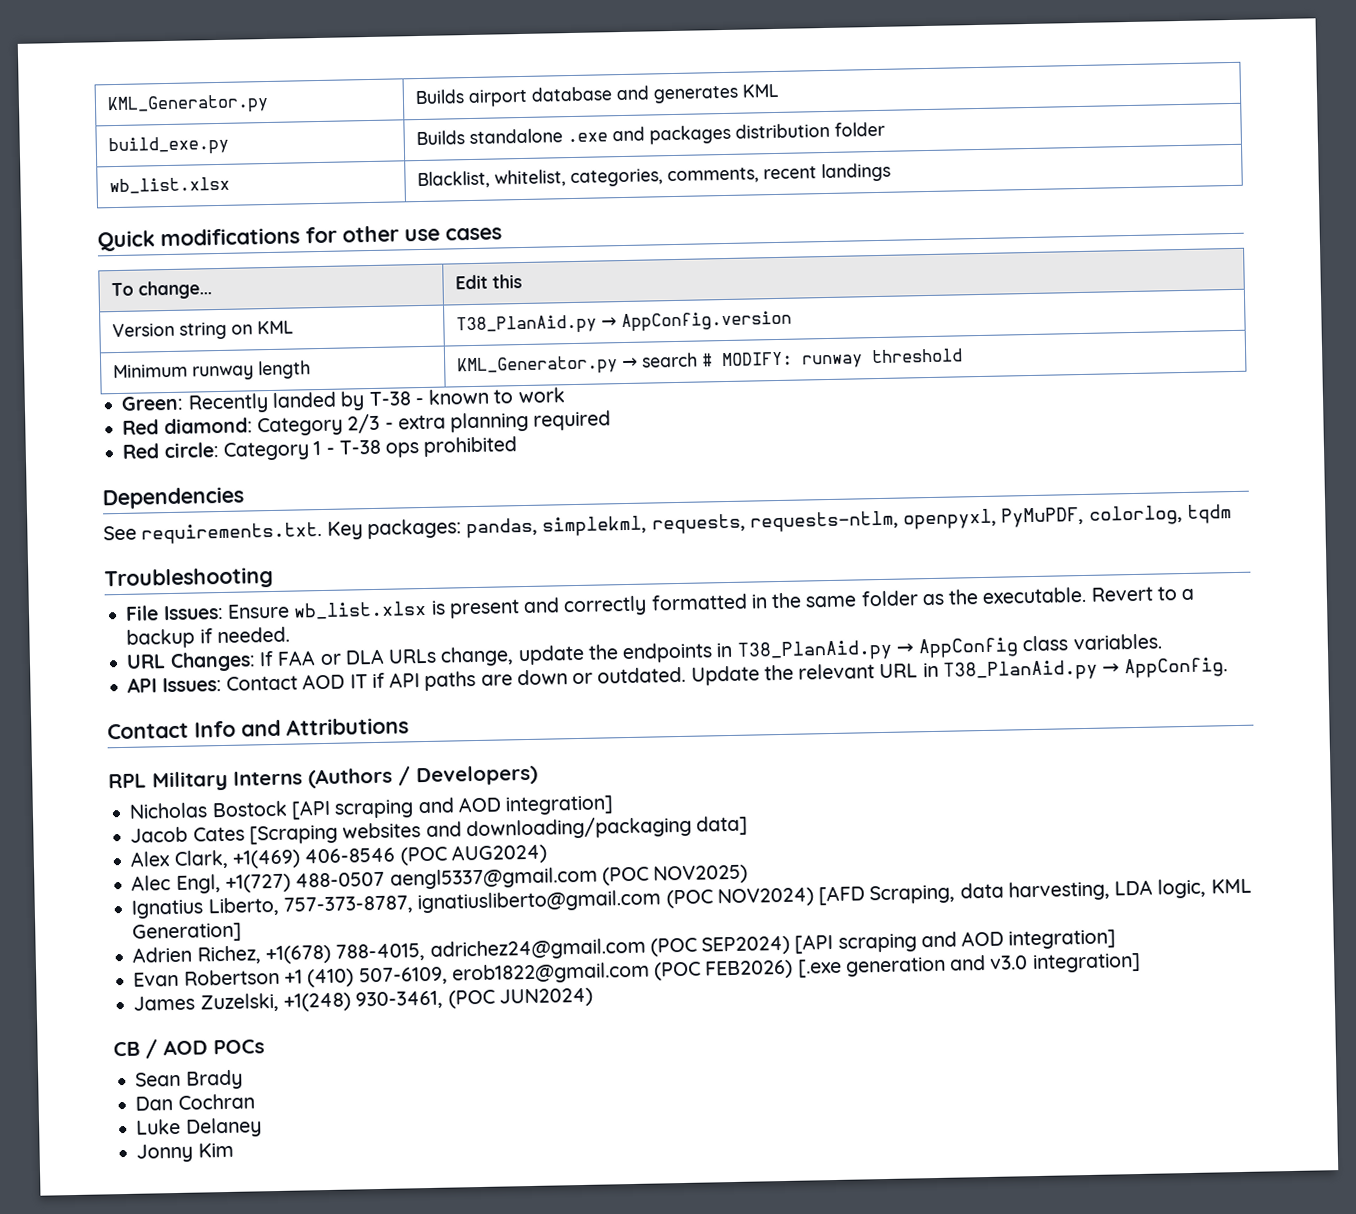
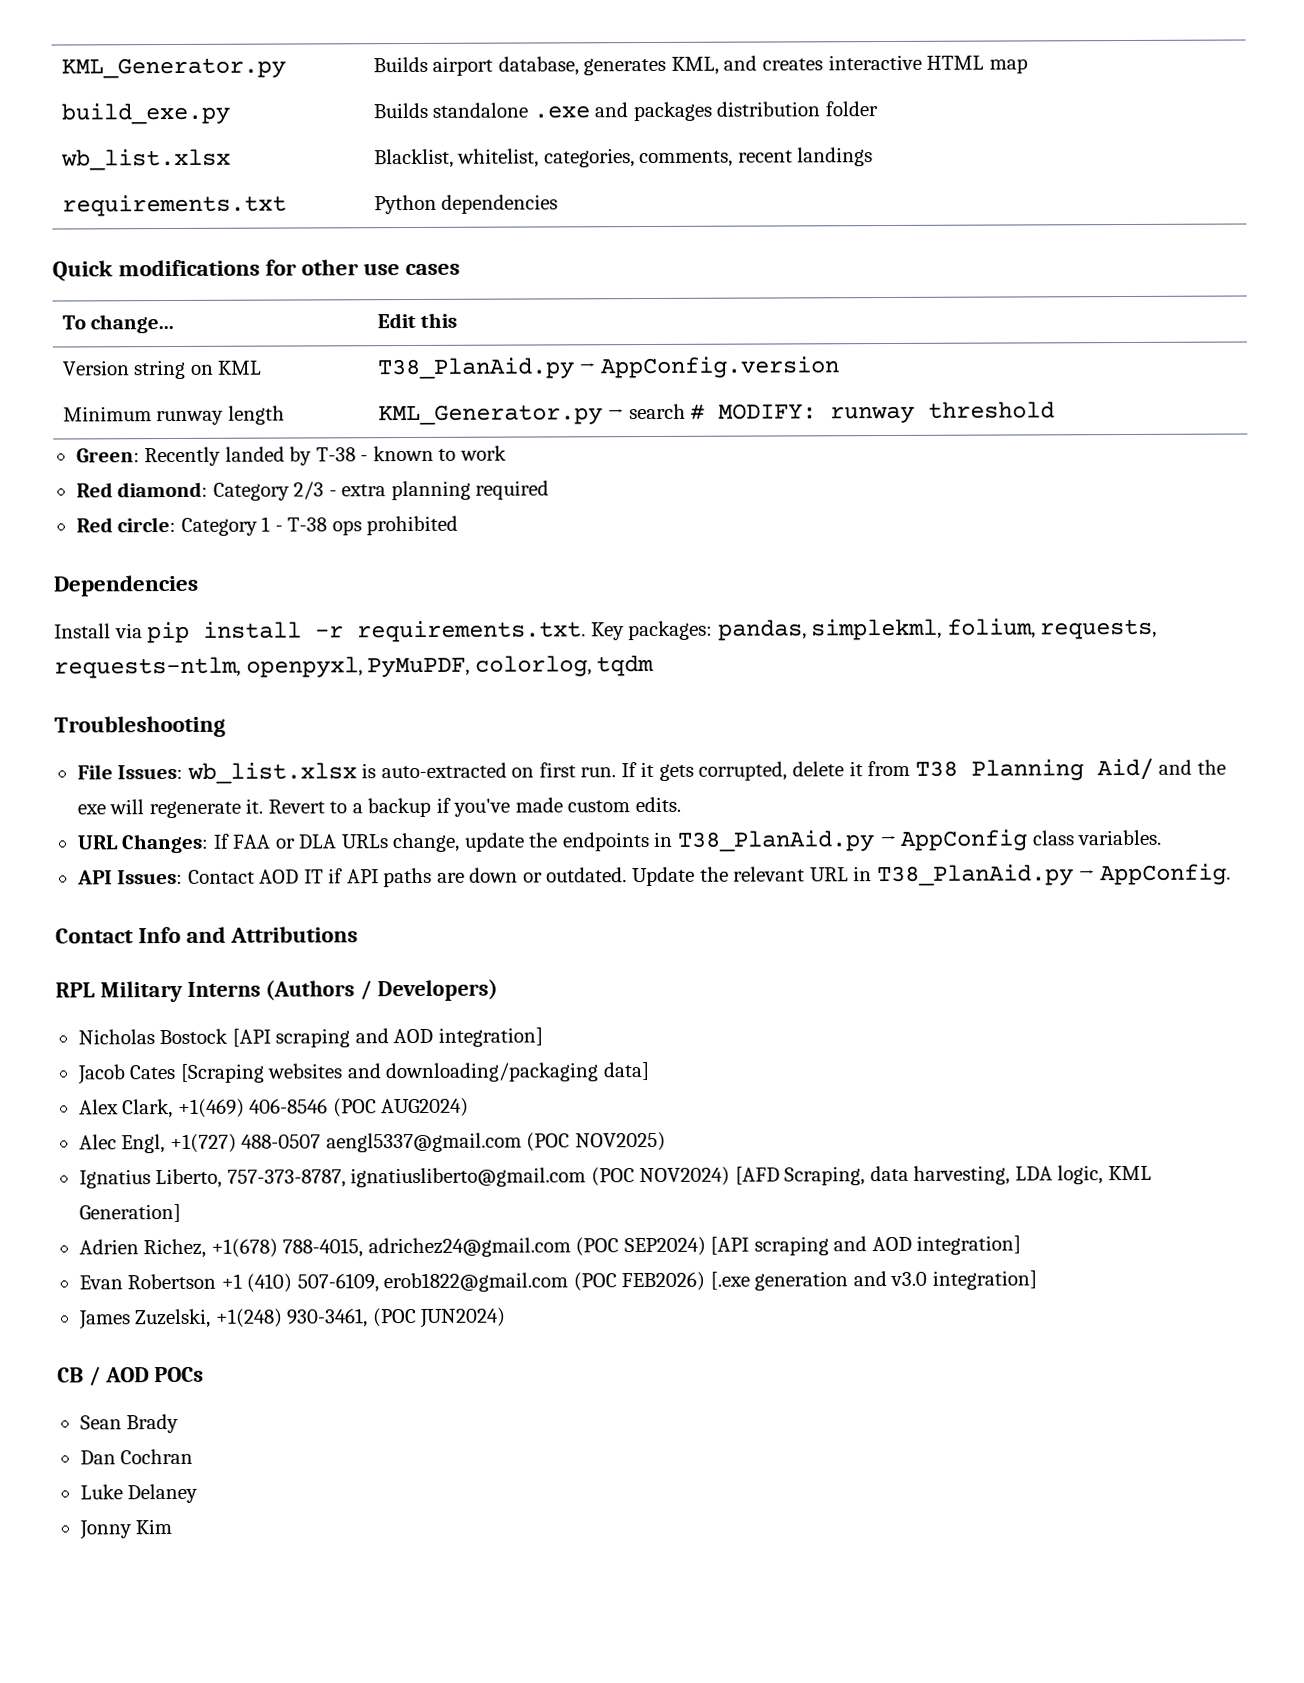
[530,83,779,104] database and generates KML -> [497,54,1028,76] database, generates KML, and creates interactive HTML map
(891, 172) none -> [61,194,287,217] [373,194,559,215] // requirements.txt | Python dependencies
[103,525,137,541] See -> [54,621,345,644] Install via pip install -r
(648, 526) none -> [946,618,1036,639] folium,
[226,603,290,619] Ensure -> (184, 772) none
[448,586,1087,619] present and correctly formatted in the same folder as the executable. -> [380,757,1226,781] [76,798,264,819] auto-extracted on first run. If it gets corrupted, delete it from T38 Planning Aid/ and the exe will regenerate it.
[216,626,290,644] needed. -> [453,796,681,817] you've made custom edits.

